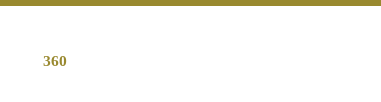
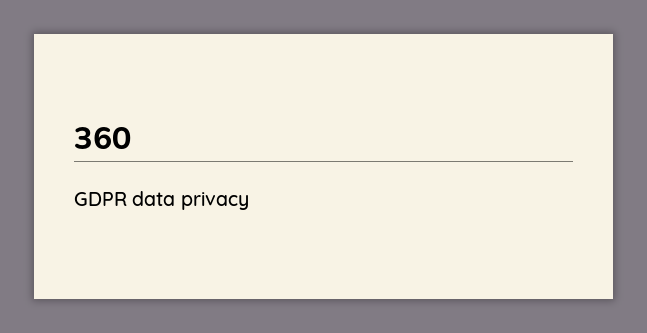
(67, 61) none -> [74,191,249,210] // GDPR data privacy

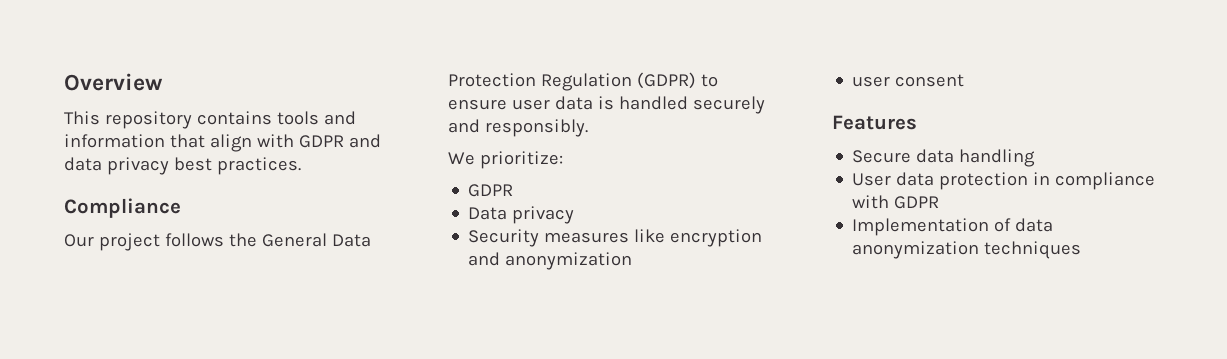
[73,126,131,149] [74,191,249,210] 360 // GDPR data privacy -> [64,73,163,91] [64,111,356,129] [64,134,381,152] [64,157,301,175] [64,198,181,218] [64,233,371,251] [448,72,718,91] [448,96,765,114] [448,119,588,137] [448,151,563,169] [468,184,514,197] [468,206,575,224] [468,229,763,247] [468,252,633,270] [852,74,965,87] [832,115,917,130] [852,149,1036,167] [852,172,1156,190] [852,195,940,209] [852,218,1054,236] [852,241,1082,259] Overview // This repository contains tools and information that align with GDPR and data privacy best practices. // Compliance // Our project follows the General Data Protection Regulation (GDPR) to ensure user data is handled securely and responsibly. // We prioritize: // GDPR // Data privacy // Security measures like encryption and anonymization // user consent // Features // Secure data handling // User data protection in compliance with GDPR // Implementation of data anonymization techniques

